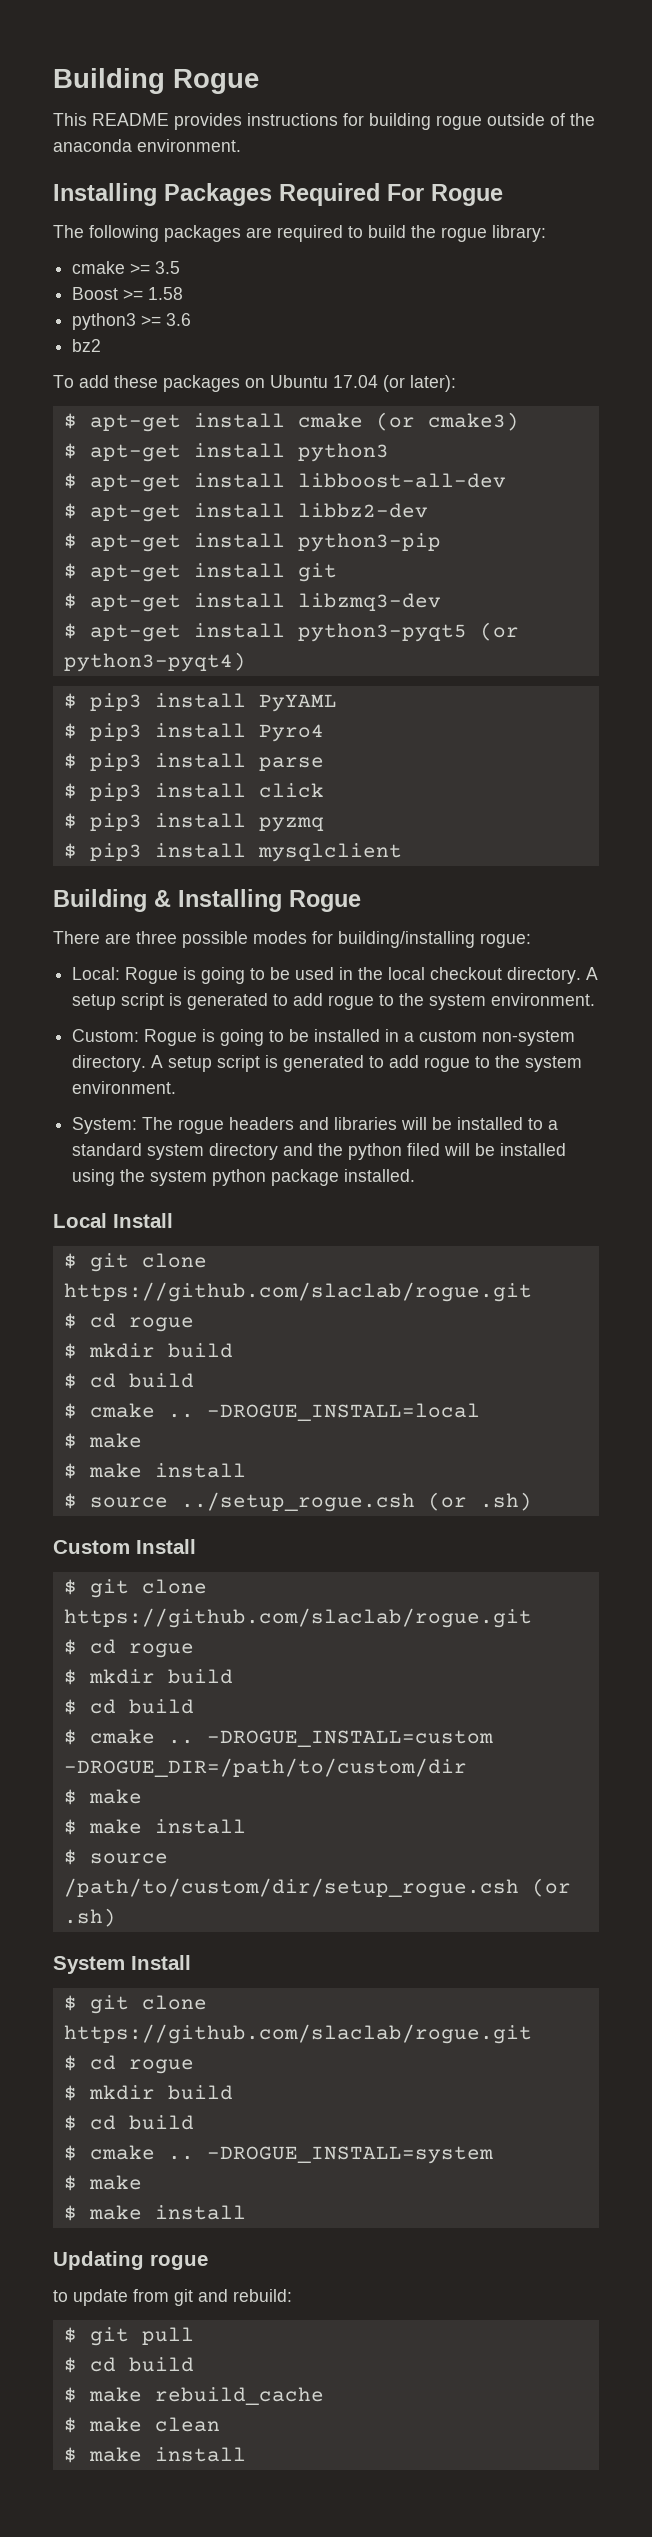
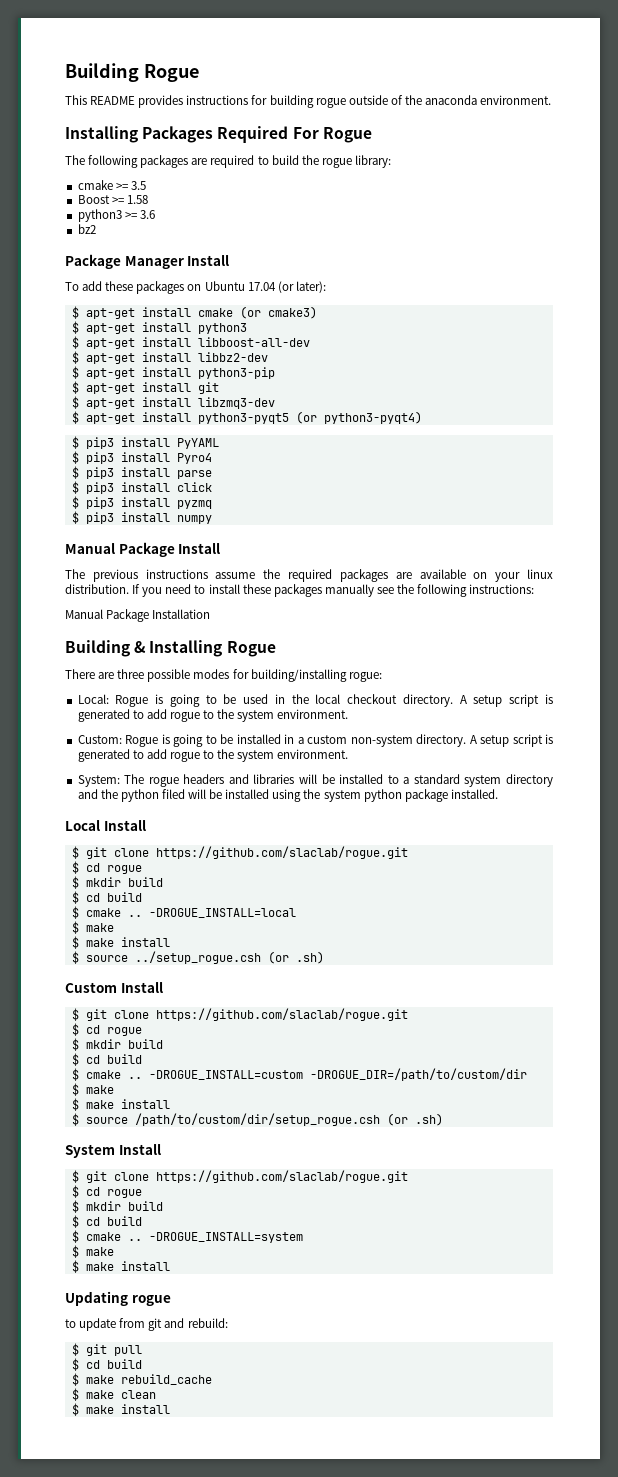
(102, 345) none -> [65,254,230,269] // Package Manager Install
[257,843,402,862] mysqlclient -> [176,515,212,524] [65,542,221,557] [65,569,553,582] [65,584,535,597] [65,609,211,622] numpy // Manual Package Install // The previous instructions assume the required packages are available on your linux distribution. If you need to install these packages manually see the following instructions: // Manual Package Installation

